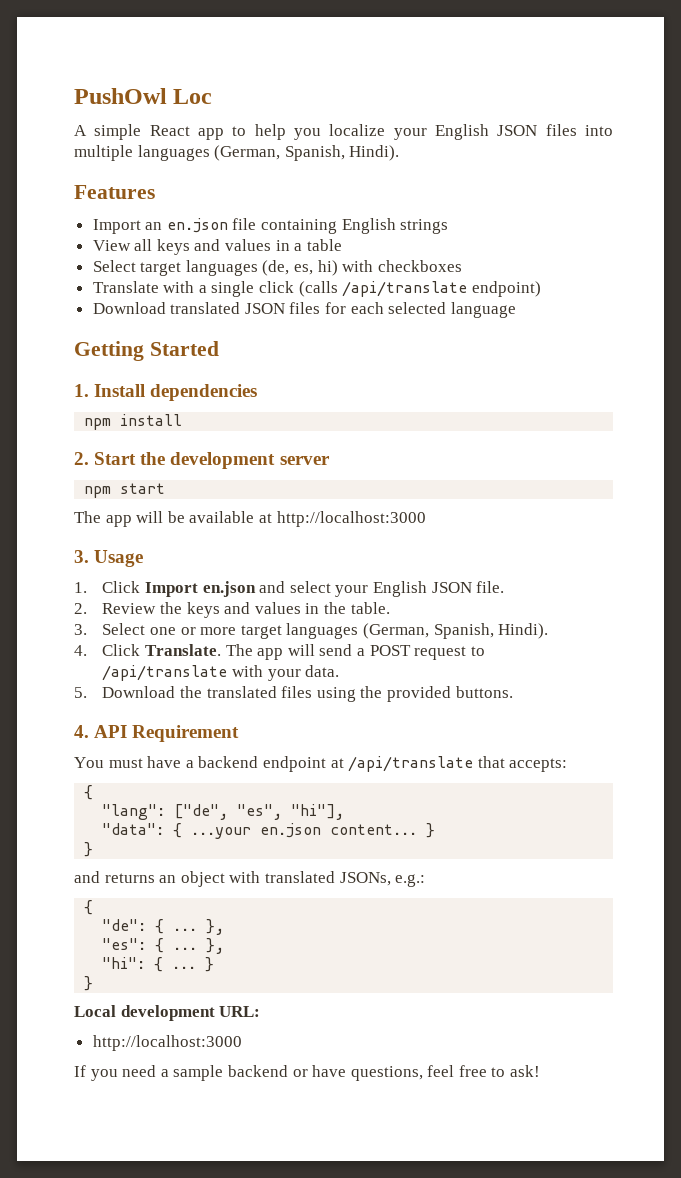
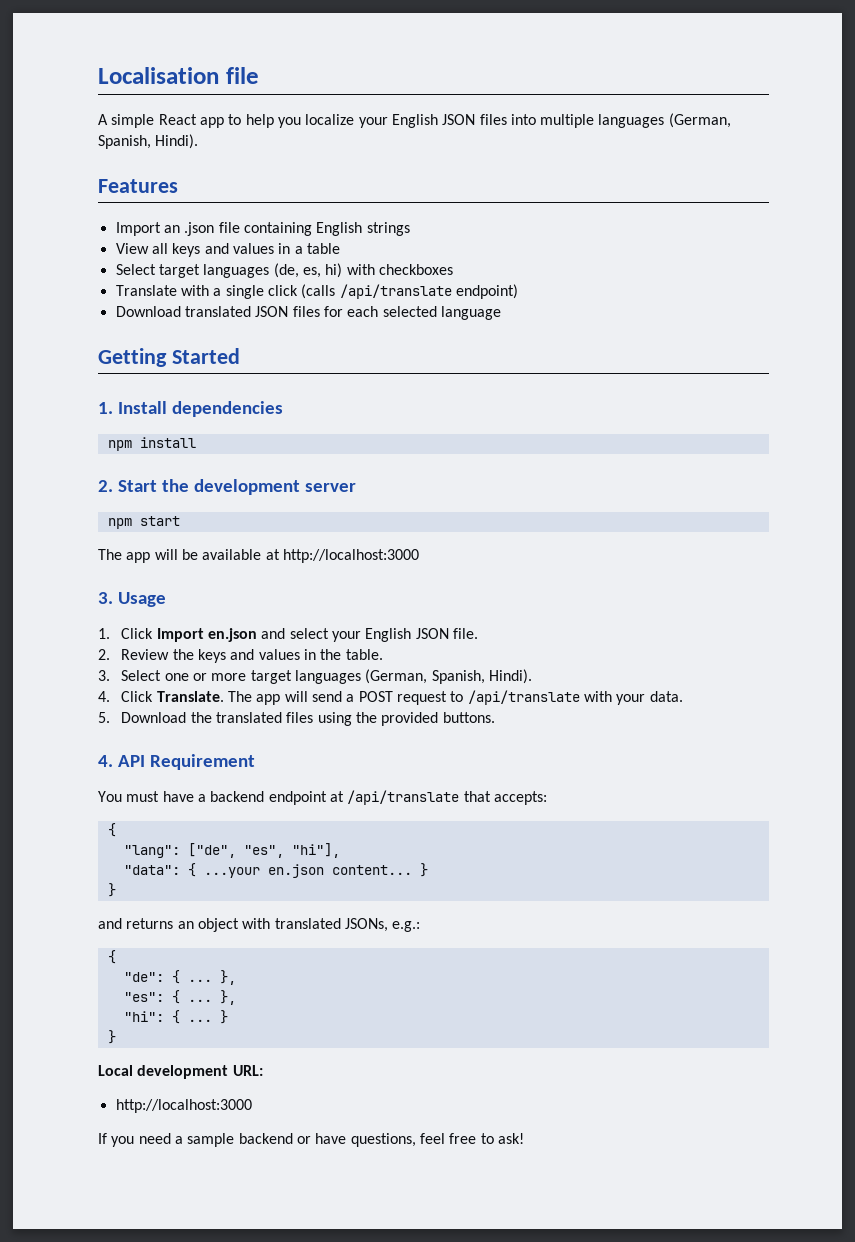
[74,88,213,104] PushOwl Loc -> [98,67,259,84] Localisation file
[166,218,228,233] en.json -> [184,222,215,236] .json

